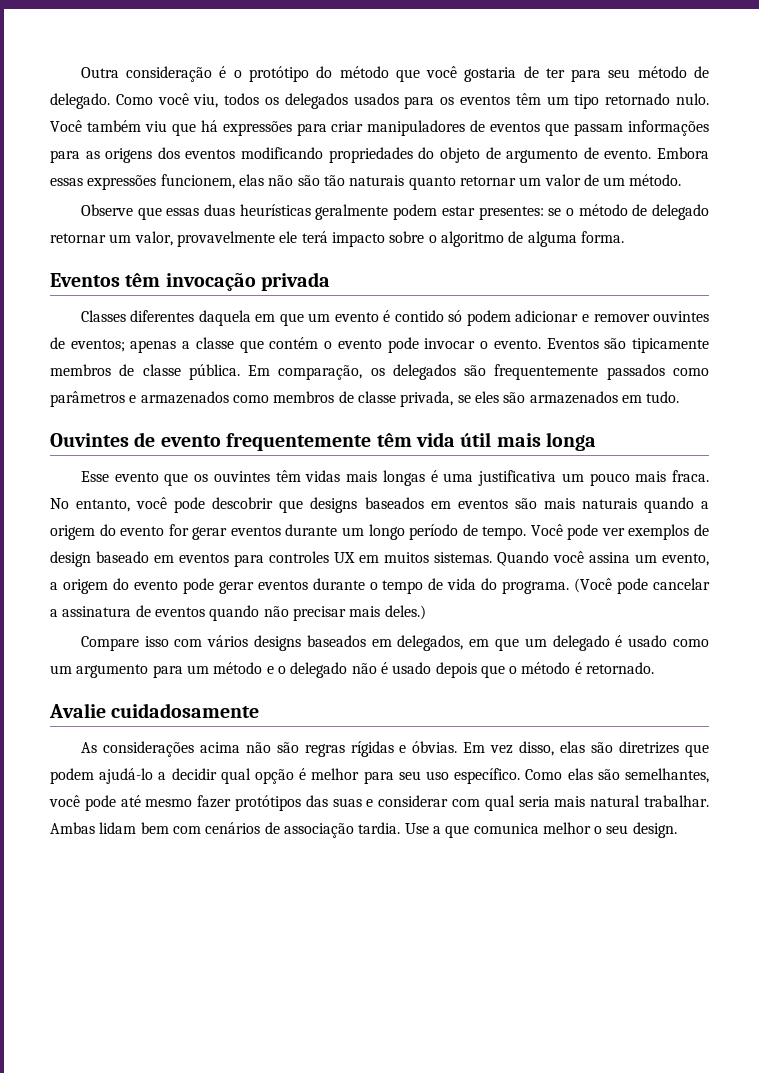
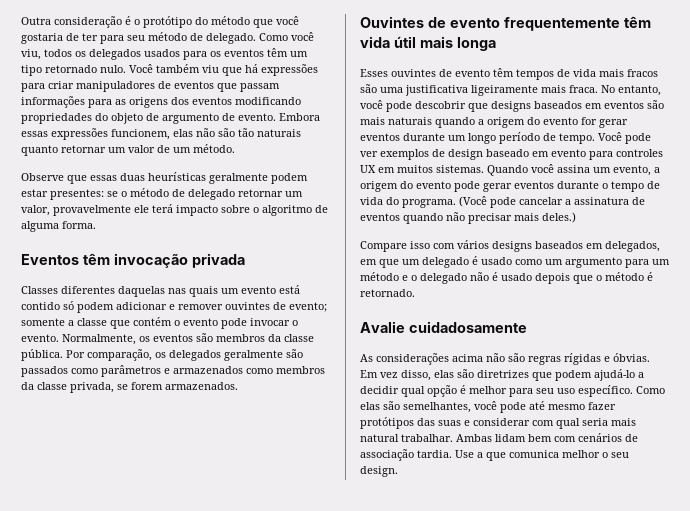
[198,310,304,326] daquela em que -> [118,286,218,297] daquelas nas quais
[383,310,391,322] é -> [279,285,300,294] está
[70,339,177,353] eventos; apenas -> [289,302,327,312] [21,318,65,326] evento; somente
[546,338,710,353] [50,364,135,376] Eventos são tipicamente membros de -> [62,333,281,345] Normalmente, os eventos são membros da
[248,365,271,376] Em -> [66,350,85,358] Por
[464,364,599,380] são frequentemente -> [224,349,303,361] geralmente são
[338,391,354,403] de -> [21,382,34,390] da
[474,391,680,404] eles são armazenados em tudo. -> [131,382,238,390] forem armazenados.
[80,470,630,486] Esse evento que os ouvintes têm vidas mais longas é uma justificativa um pouco -> [360,68,658,80] [360,84,538,96] Esses ouvintes de evento têm tempos de vida mais fracos são uma justificativa ligeiramente
[179,553,229,563] eventos -> [551,149,586,157] evento

